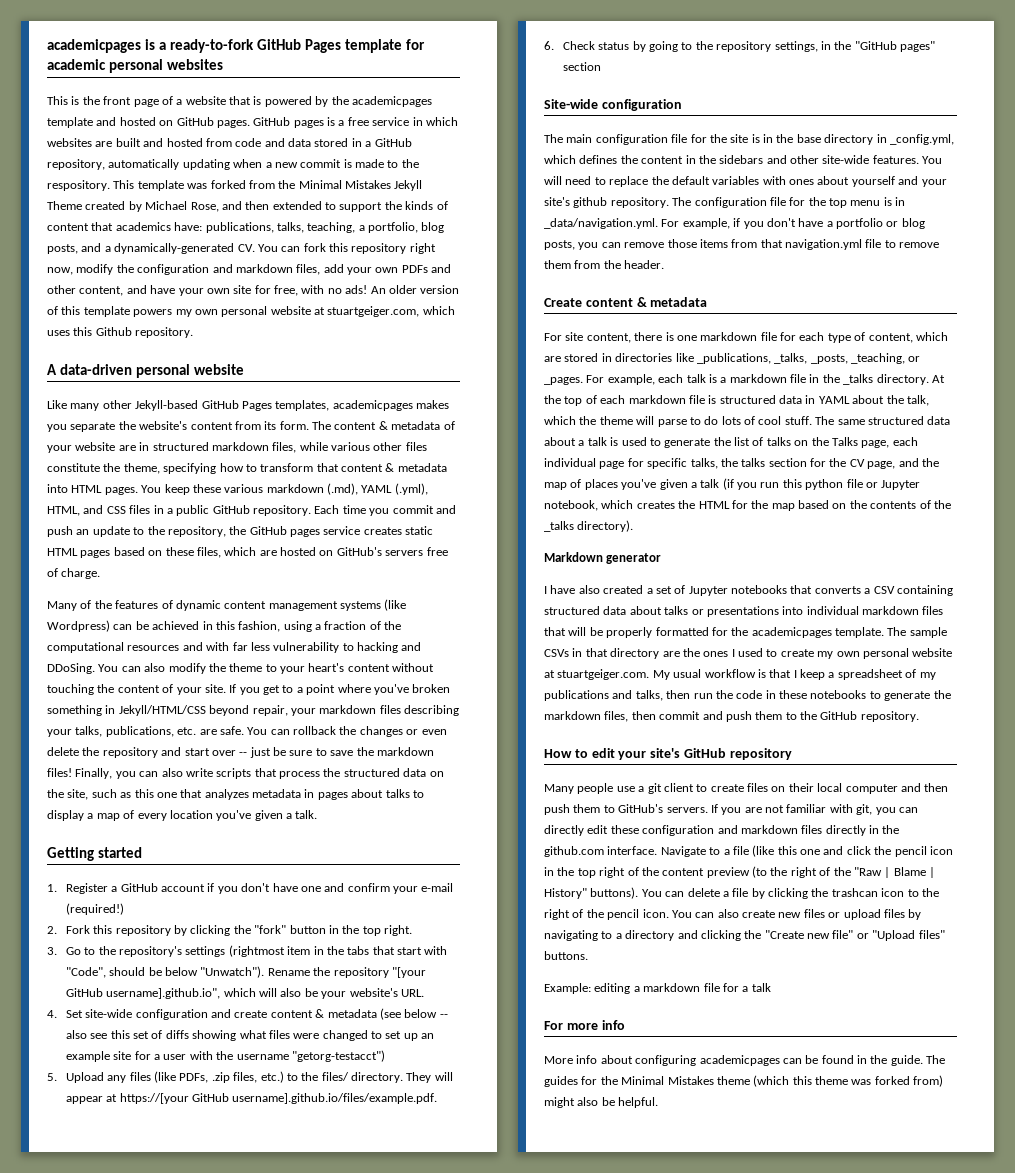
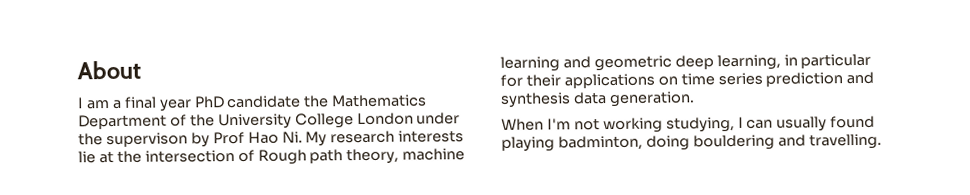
[47,39,426,53] [47,59,224,73] [47,96,432,107] [47,117,458,128] [47,138,412,147] [47,159,419,170] [47,180,423,191] [47,201,448,212] [47,222,445,233] [47,243,436,254] [47,264,452,275] [47,285,460,296] [47,306,455,317] [47,327,194,338] [47,364,244,378] [47,400,449,411] [47,421,455,432] [47,442,427,453] [47,463,447,474] [47,483,428,495] [47,505,456,516] [47,526,434,537] [47,547,448,558] [47,568,101,579] [47,599,407,611] [47,620,402,632] [47,642,422,653] [47,663,435,674] [47,684,451,695] [47,705,459,716] [47,726,447,737] [47,747,434,758] [47,768,444,779] [47,789,424,800] [47,810,318,821] [47,847,142,861] [47,883,454,894] [65,903,124,915] [47,925,413,936] [47,945,448,957] [65,966,426,978] [65,988,424,999] [47,1008,448,1020] [65,1030,435,1041] [65,1050,385,1062] [47,1071,453,1083] [65,1093,438,1104] [544,41,936,52] [562,62,601,71] [544,99,682,111] [544,134,954,145] [544,155,943,164] [544,176,947,187] [544,197,906,208] [544,218,925,229] [544,239,940,250] [544,260,665,269] [544,297,708,307] [544,332,948,343] [544,353,921,364] [544,374,945,385] [544,395,929,406] [544,416,951,427] [544,437,918,448] [544,458,939,469] [544,478,921,490] [544,500,951,511] [544,520,634,532] [544,552,662,564] [544,585,953,596] [544,606,944,617] [544,627,947,638] [544,648,953,659] [544,669,936,680] [544,690,951,701] [544,711,919,722] [544,748,792,760] [544,783,949,794] [544,804,918,815] [544,825,900,836] [544,845,953,857] [544,866,935,878] [544,887,939,899] [544,909,922,920] [544,930,945,941] [544,951,588,960] [544,983,771,994] [544,1020,625,1030] [544,1055,946,1066] [544,1075,944,1087] [544,1097,659,1108] academicpages is a ready-to-fork GitHub Pages template for academic personal websites // This is the front page of a website that is powered by the academicpages template and hosted on GitHub pages. GitHub pages is a free service in which websites are built and hosted from code and data stored in a GitHub repository, automatically updating when a new commit is made to the respository. This template was forked from the Minimal Mistakes Jekyll Theme created by Michael Rose, and then extended to support the kinds of content that academics have: publications, talks, teaching, a portfolio, blog posts, and a dynamically-generated CV. You can fork this repository right now, modify the configuration and markdown files, add your own PDFs and other content, and have your own site for free, with no ads! An older version of this template powers my own personal website at stuartgeiger.com, which uses this Github repository. // A data-driven personal website // Like many other Jekyll-based GitHub Pages templates, academicpages makes you separate the website's content from its form. The content & metadata of your website are in structured markdown files, while various other files constitute the theme, specifying how to transform that content & metadata into HTML pages. You keep these various markdown (.md), YAML (.yml), HTML, and CSS files in a public GitHub repository. Each time you commit and push an update to the repository, the GitHub pages service creates static HTML pages based on these files, which are hosted on GitHub's servers free of charge. // Many of the features of dynamic content management systems (like Wordpress) can be achieved in this fashion, using a fraction of the computational resources and with far less vulnerability to hacking and DDoSing. You can also modify the theme to your heart's content without touching the content of your site. If you get to a point where you've broken something in Jekyll/HTML/CSS beyond repair, your markdown files describing your talks, publications, etc. are safe. You can rollback the changes or even delete the repository and start over -- just be sure to save the markdown files! Finally, you can also write scripts that process the structured data on the site, such as this one that analyzes metadata in pages about talks to display a map of every location you've given a talk. // Getting started // 1. Register a GitHub account if you don't have one and confirm your e-mail (required!) // 2. Fork this repository by clicking the "fork" button in the top right. // 3. Go to the repository's settings (rightmost item in the tabs that start with "Code", should be below "Unwatch"). Rename the repository "[your GitHub username].github.io", which will also be your website's URL. // 4. Set site-wide configuration and create content & metadata (see below -- also see this set of diffs showing what files were changed to set up an example site for a user with the username "getorg-testacct") // 5. Upload any files (like PDFs, .zip files, etc.) to the files/ directory. They will appear at https://[your GitHub username].github.io/files/example.pdf. // 6. Check status by going to the repository settings, in the "GitHub pages" section // Site-wide configuration // The main configuration file for the site is in the base directory in _config.yml, which defines the content in the sidebars and other site-wide features. You will need to replace the default variables with ones about yourself and your site's github repository. The configuration file for the top menu is in _data/navigation.yml. For example, if you don't have a portfolio or blog posts, you can remove those items from that navigation.yml file to remove them from the header. // Create content & metadata // For site content, there is one markdown file for each type of content, which are stored in directories like _publications, _talks, _posts, _teaching, or _pages. For example, each talk is a markdown file in the _talks directory. At the top of each markdown file is structured data in YAML about the talk, which the theme will parse to do lots of cool stuff. The same structured data about a talk is used to generate the list of talks on the Talks page, each individual page for specific talks, the talks section for the CV page, and the map of places you've given a talk (if you run this python file or Jupyter notebook, which creates the HTML for the map based on the contents of the _talks directory). // Markdown generator // I have also created a set of Jupyter notebooks that converts a CSV containing structured data about talks or presentations into individual markdown files that will be properly formatted for the academicpages template. The sample CSVs in that directory are the ones I used to create my own personal website at stuartgeiger.com. My usual workflow is that I keep a spreadsheet of my publications and talks, then run the code in these notebooks to generate the markdown files, then commit and push them to the GitHub repository. // How to edit your site's GitHub repository // Many people use a git client to create files on their local computer and then push them to GitHub's servers. If you are not familiar with git, you can directly edit these configuration and markdown files directly in the github.com interface. Navigate to a file (like this one and click the pencil icon in the top right of the content preview (to the right of the "Raw | Blame | History" buttons). You can delete a file by clicking the trashcan icon to the right of the pencil icon. You can also create new files or upload files by navigating to a directory and clicking the "Create new file" or "Upload files" buttons. // Example: editing a markdown file for a talk // For more info // More info about configuring academicpages can be found in the guide. The guides for the Minimal Mistakes theme (which this theme was forked from) might also be helpful. -> [77,60,141,80] [77,94,428,112] [78,112,461,130] [78,130,465,148] [78,148,466,165] [500,53,872,72] [500,71,875,89] [500,91,695,108] [501,115,876,134] [501,133,882,152] About // I am a final year PhD candidate the Mathematics Department of the University College London under the supervison by Prof Hao Ni. My research interests lie at the intersection of Rough path theory, machine learning and geometric deep learning, in particular for their applications on time series prediction and synthesis data generation. // When I'm not working studying, I can usually found playing badminton, doing bouldering and travelling.

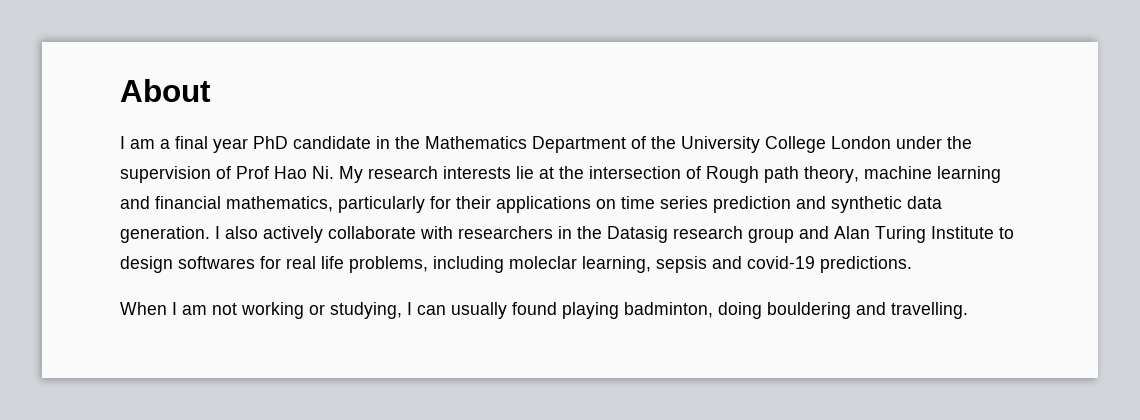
(302, 102) none -> [376,136,390,149] in
[105,132,210,148] supervison by -> [120,166,231,183] supervision of
[593,53,872,72] geometric deep learning, in particular -> [155,196,425,213] financial mathematics, particularly
[500,92,571,108] synthesis -> [831,196,902,213] synthetic
(695, 99) none -> [215,226,1014,243] [120,256,912,273] I also actively collaborate with researchers in the Datasig research group and Alan Turing Institute to design softwares for real life problems, including moleclar learning, sepsis and covid-19 predictions.
[546,118,571,130] I'm -> [172,302,207,315] I am
(663, 125) none -> [309,304,325,315] or

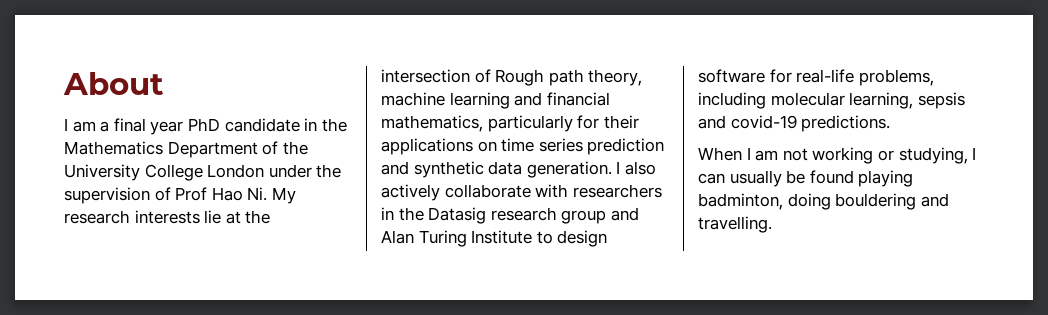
[178,256,344,269] softwares for real life -> [698,69,855,83] software for real-life
[509,256,577,269] moleclar -> [770,92,845,106] molecular
(507, 310) none -> [786,170,806,184] be

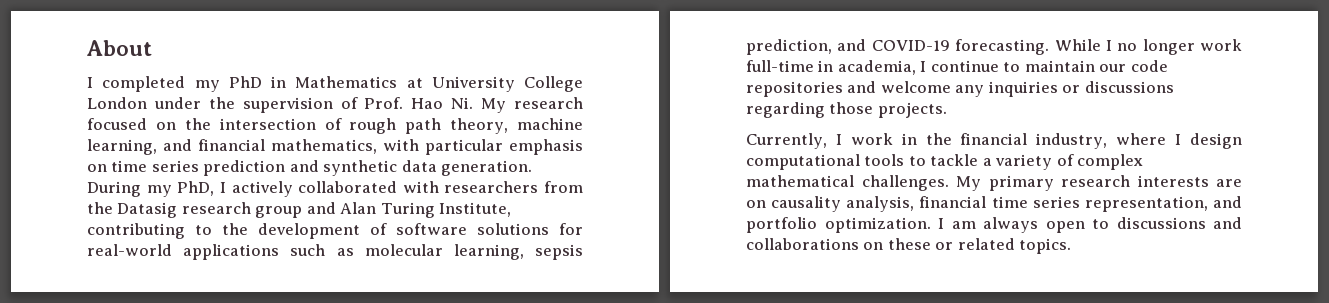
[72,118,347,135] [64,141,308,158] am a final year PhD candidate in the Mathematics Department of the -> [102,76,423,92] completed my PhD in Mathematics at
[175,187,208,201] Prof -> [364,97,404,109] Prof.
[134,210,241,224] interests lie at -> [87,118,176,130] focused on
[495,69,545,86] Rough -> [349,118,397,134] rough
[449,92,510,109] learning -> [87,139,157,155] learning,
[487,115,639,132] [381,138,473,155] particularly for their applications -> [383,139,583,155] with particular emphasis
[616,161,656,175] [381,184,531,201] I also actively collaborate -> [87,181,398,197] During my PhD, I actively collaborated
[381,207,394,220] in -> [544,181,583,193] from
[471,230,608,247] [698,69,934,86] [698,92,965,109] [698,115,891,132] [698,147,977,164] [698,170,914,187] [698,193,949,210] [698,216,772,233] Institute to design software for real-life problems, including molecular learning, sepsis and covid-19 predictions. // When I am not working or studying, I can usually be found playing badminton, doing bouldering and travelling. -> [439,202,512,217] [87,223,583,239] [87,244,583,260] [746,39,1242,55] [746,60,1168,75] [746,81,1174,97] [746,102,947,118] [746,133,1242,149] [746,154,1144,170] [746,175,1242,191] [746,196,1242,212] [746,217,1242,233] [746,238,1072,254] Institute, contributing to the development of software solutions for real-world applications such as molecular learning, sepsis prediction, and COVID-19 forecasting. While I no longer work full-time in academia, I continue to maintain our code repositories and welcome any inquiries or discussions regarding those projects. // Currently, I work in the financial industry, where I design computational tools to tackle a variety of complex mathematical challenges. My primary research interests are on causality analysis, financial time series representation, and portfolio optimization. I am always open to discussions and collaborations on these or related topics.

